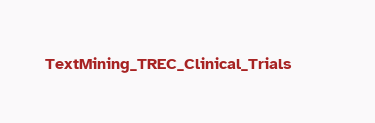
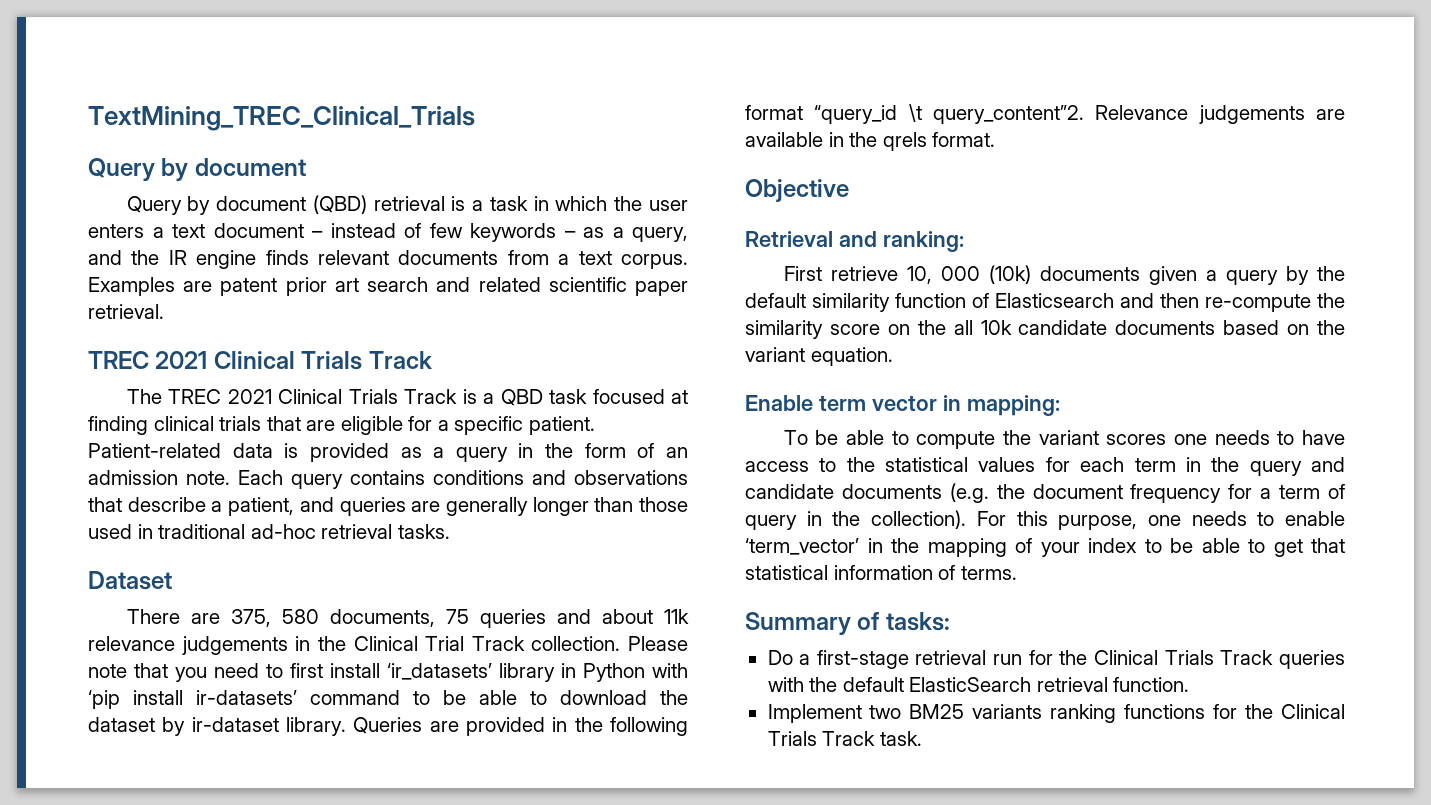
(292, 65) none -> [88,158,306,181] [126,195,688,215] [88,223,688,242] [88,250,688,269] [88,277,688,296] [88,304,164,319] [88,351,432,370] [126,389,688,406] [88,416,595,435] [88,443,688,462] [88,470,688,489] [88,497,688,516] [88,524,450,539] [88,571,172,590] [126,609,689,628] [88,636,688,655] [88,663,688,682] [88,690,688,709] [88,717,688,736] [745,104,1345,124] [745,132,996,151] [745,179,849,202] [745,231,964,252] [783,265,1345,285] [745,293,1345,312] [745,320,1345,339] [745,347,893,366] [745,395,1060,416] [783,430,1345,449] [745,457,1345,476] [745,483,1345,503] [745,510,1345,530] [745,538,1345,557] [745,565,1017,580] [745,612,950,635] [767,650,1345,669] [767,677,1190,692] [767,704,1345,723] [767,731,922,746] // Query by document // Query by document (QBD) retrieval is a task in which the user enters a text document – instead of few keywords – as a query, and the IR engine finds relevant documents from a text corpus. Examples are patent prior art search and related scientific paper retrieval. // TREC 2021 Clinical Trials Track // The TREC 2021 Clinical Trials Track is a QBD task focused at finding clinical trials that are eligible for a specific patient. Patient-related data is provided as a query in the form of an admission note. Each query contains conditions and observations that describe a patient, and queries are generally longer than those used in traditional ad-hoc retrieval tasks. // Dataset // There are 375, 580 documents, 75 queries and about 11k relevance judgements in the Clinical Trial Track collection. Please note that you need to first install ‘ir_datasets’ library in Python with ‘pip install ir-datasets’ command to be able to download the dataset by ir-dataset library. Queries are provided in the following format “query_id \t query_content”2. Relevance judgements are available in the qrels format. // Objective // Retrieval and ranking: // First retrieve 10, 000 (10k) documents given a query by the default similarity function of Elasticsearch and then re-compute the similarity score on the all 10k candidate documents based on the variant equation. // Enable term vector in mapping: // To be able to compute the variant scores one needs to have access to the statistical values for each term in the query and candidate documents (e.g. the document frequency for a term of query in the collection). For this purpose, one needs to enable ‘term_vector’ in the mapping of your index to be able to get that statistical information of terms. // Summary of tasks: // Do a first-stage retrieval run for the Clinical Trials Track queries with the default ElasticSearch retrieval function. // Implement two BM25 variants ranking functions for the Clinical Trials Track task.

